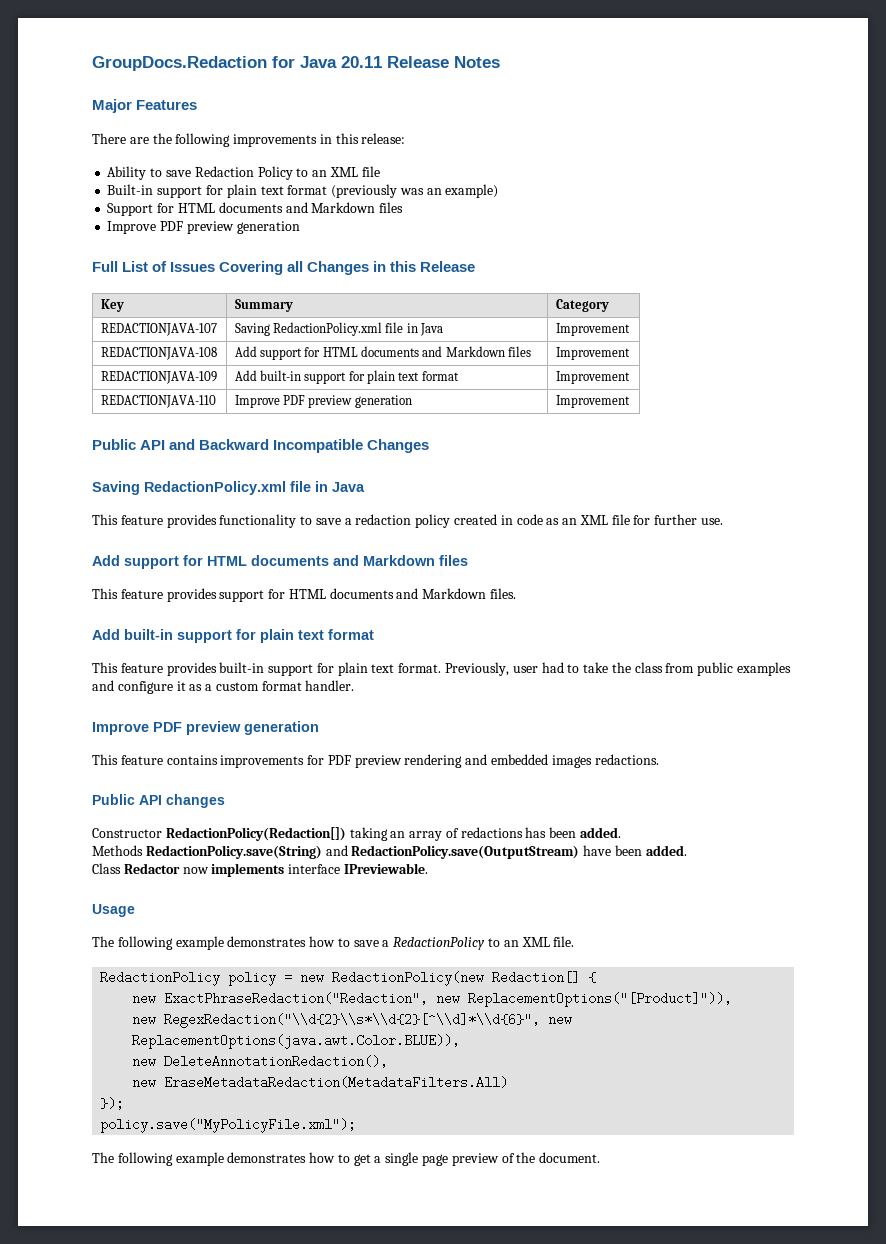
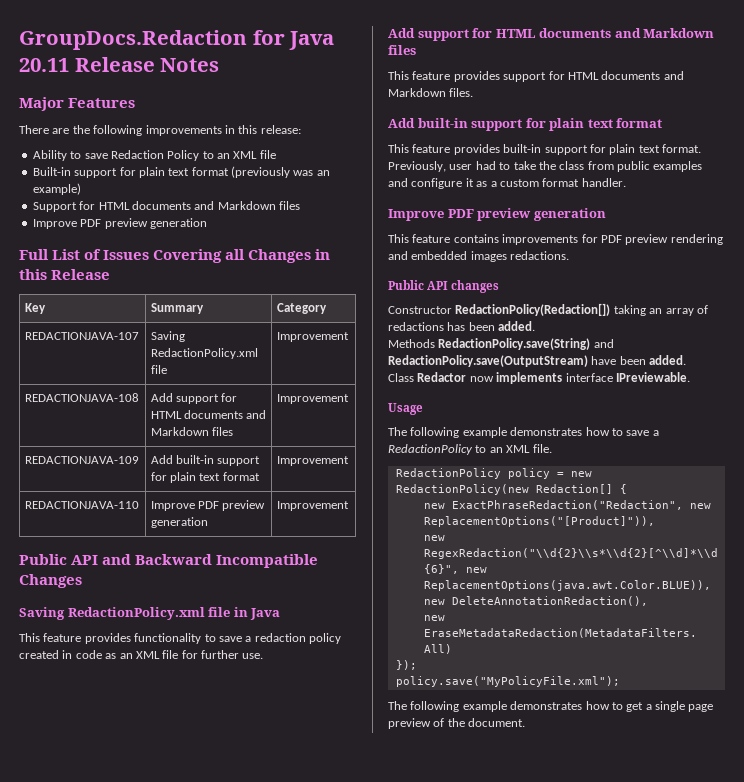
[406,323,444,336] in Java -> (167, 369) none

